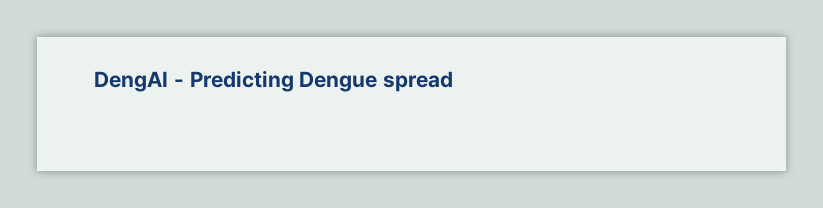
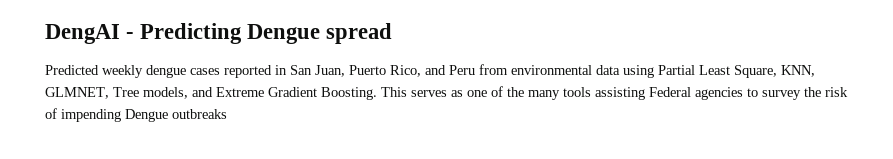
(454, 81) none -> [45,64,815,78] [45,86,848,100] [45,108,227,122] // Predicted weekly dengue cases reported in San Juan, Puerto Rico, and Peru from environmental data using Partial Least Square, KNN, GLMNET, Tree models, and Extreme Gradient Boosting. This serves as one of the many tools assisting Federal agencies to survey the risk of impending Dengue outbreaks

